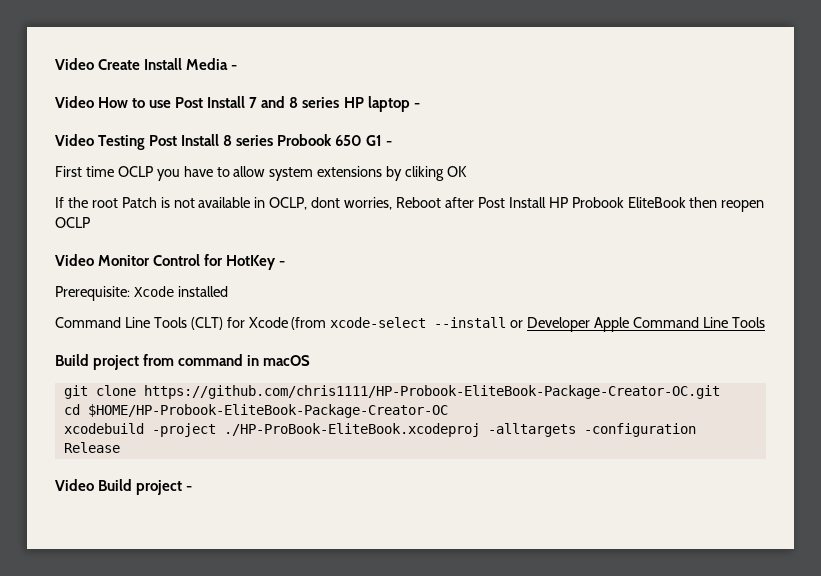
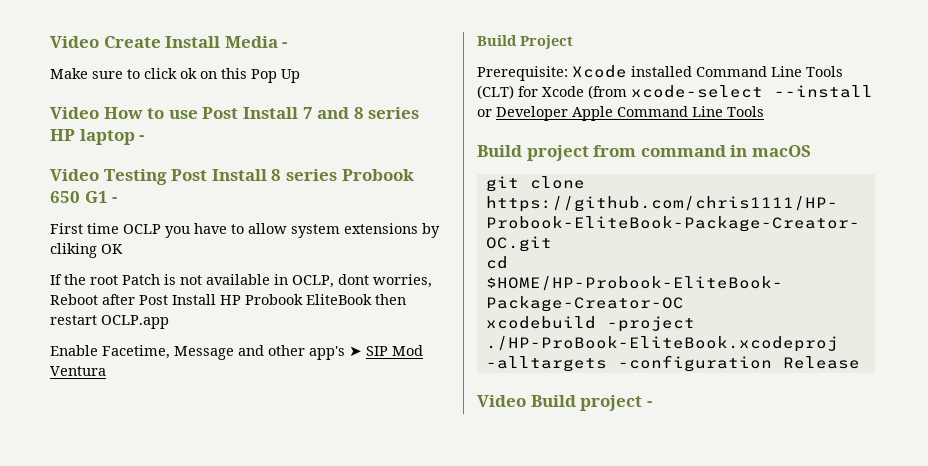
(238, 67) none -> [50,68,300,83] // Make sure to click ok on this Pop Up
[721,200,765,212] [55,217,90,228] [55,254,286,270] reopen OCLP // Video Monitor Control for HotKey - -> [50,315,169,329] [50,345,423,360] [50,366,106,376] [477,35,573,49] restart OCLP.app // Enable Facetime, Message and other app's ➤ SIP Mod Ventura // Build Project
(228, 291) // -> (692, 71) none

